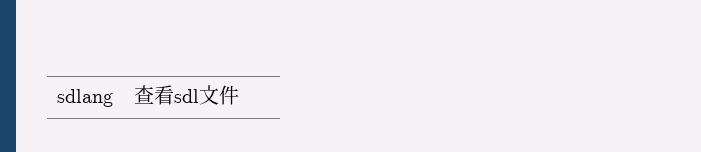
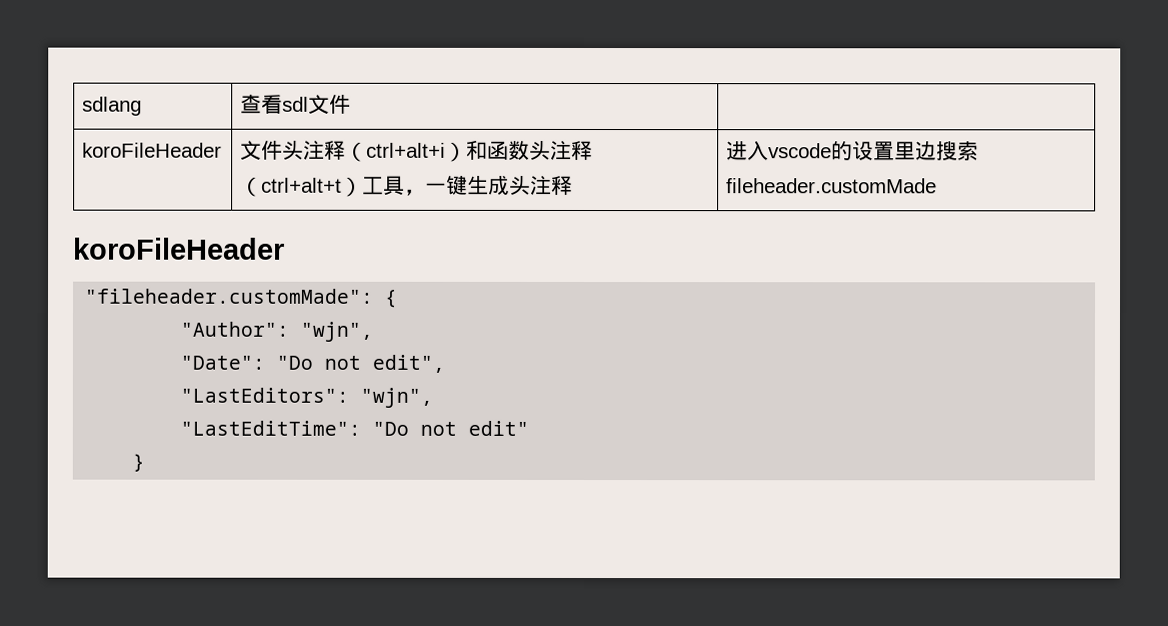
(240, 95) none -> [82,142,223,158] [240,139,594,162] [240,175,574,197] [726,140,980,162] [726,178,938,194] [73,237,285,260] [85,288,399,308] [180,321,374,342] [180,354,446,373] [180,387,434,408] [180,420,530,436] [132,453,146,472] | // koroFileHeader | 文件头注释（ctrl+alt+i）和函数头注释（ctrl+alt+t）工具，一键生成头注释 | 进入vscode的设置里边搜索fileheader.customMade // koroFileHeader // "fileheader.customMade": { // "Author": "wjn", // "Date": "Do not edit", // "LastEditors": "wjn", // "LastEditTime": "Do not edit" // }

